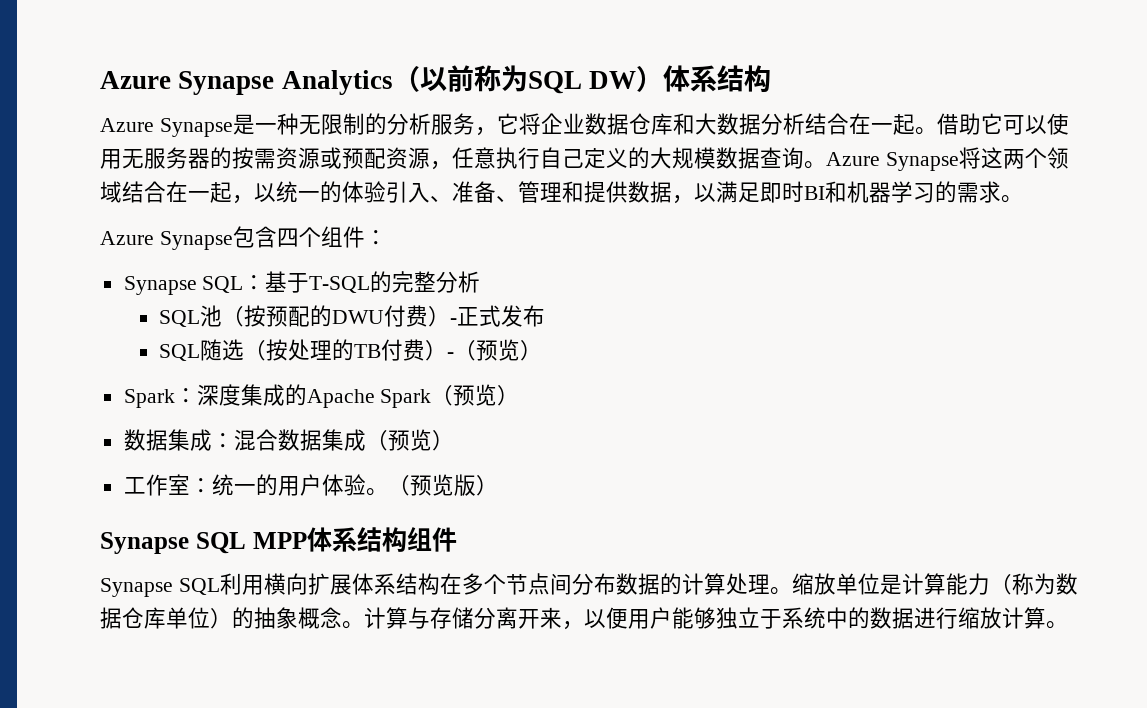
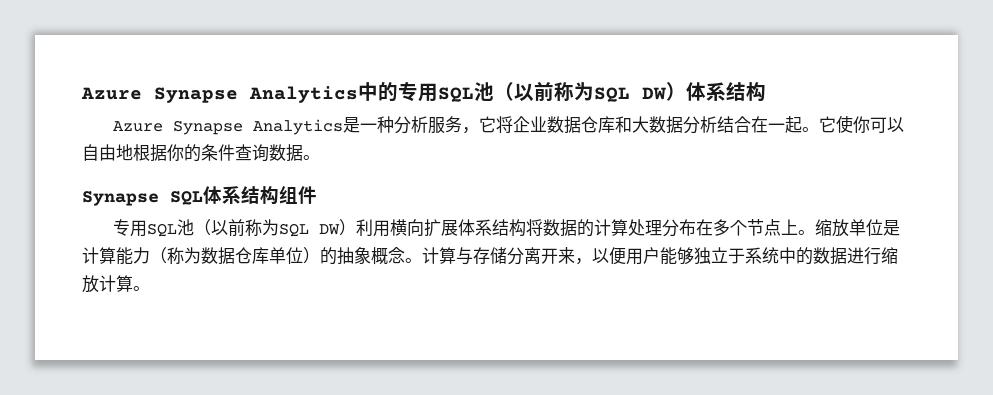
[100,70,393,95] Azure Synapse Analytics -> [81,82,494,103] Azure Synapse Analytics中的专用SQL池
[232,113,387,135] 是一种无限制的 -> [252,116,394,135] Analytics是一种
[936,113,1069,135] [100,147,1069,171] [100,181,1023,204] [100,226,387,250] [123,271,481,295] [159,305,546,327] [159,339,543,361] [123,384,520,408] [123,429,454,451] [123,474,498,496] [100,527,457,554] [100,578,220,597] 借助它可以使用无服务器的按需资源或预配资源，任意执行自己定义的大规模数据查询。Azure Synapse将这两个领域结合在一起，以统一的体验引入、准备、管理和提供数据，以满足即时BI和机器学习的需求。 // Azure Synapse包含四个组件： // Synapse SQL：基于T-SQL的完整分析 // SQL池（按预配的DWU付费）-正式发布 // SQL随选（按处理的TB付费）-（预览） // Spark：深度集成的Apache Spark（预览） // 数据集成：混合数据集成（预览） // 工作室：统一的用户体验。（预览版） // Synapse SQL MPP体系结构组件 // Synapse SQL -> [818,115,904,133] [82,144,320,162] [82,186,317,206] [112,219,356,237] 它使你可以自由地根据你的条件查询数据。 // Synapse SQL体系结构组件 // 专用SQL池（以前称为SQL DW）
[439,573,770,595] 在多个节点间分布数据的计算处理 -> [525,219,798,237] 将数据的计算处理分布在多个节点上

